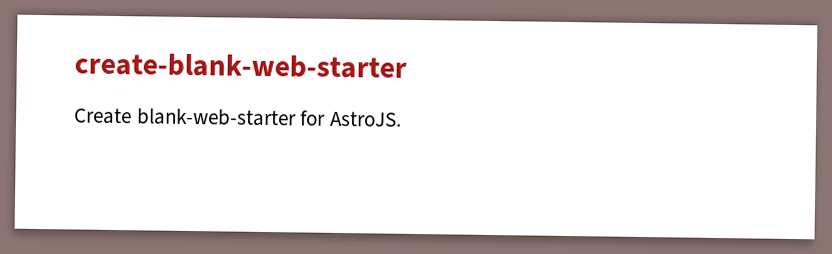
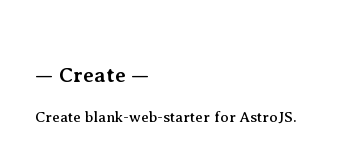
[74,52,407,79] create-blank-web-starter -> [35,68,150,82] — Create —

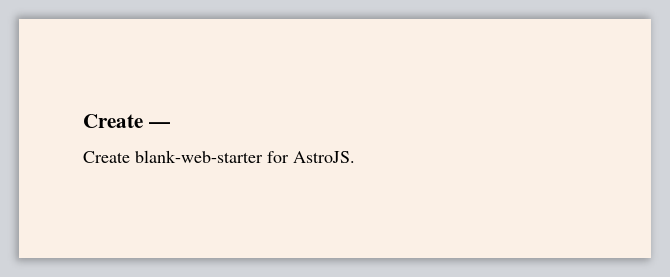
[35,75,53,82] — -> (83, 121) none

